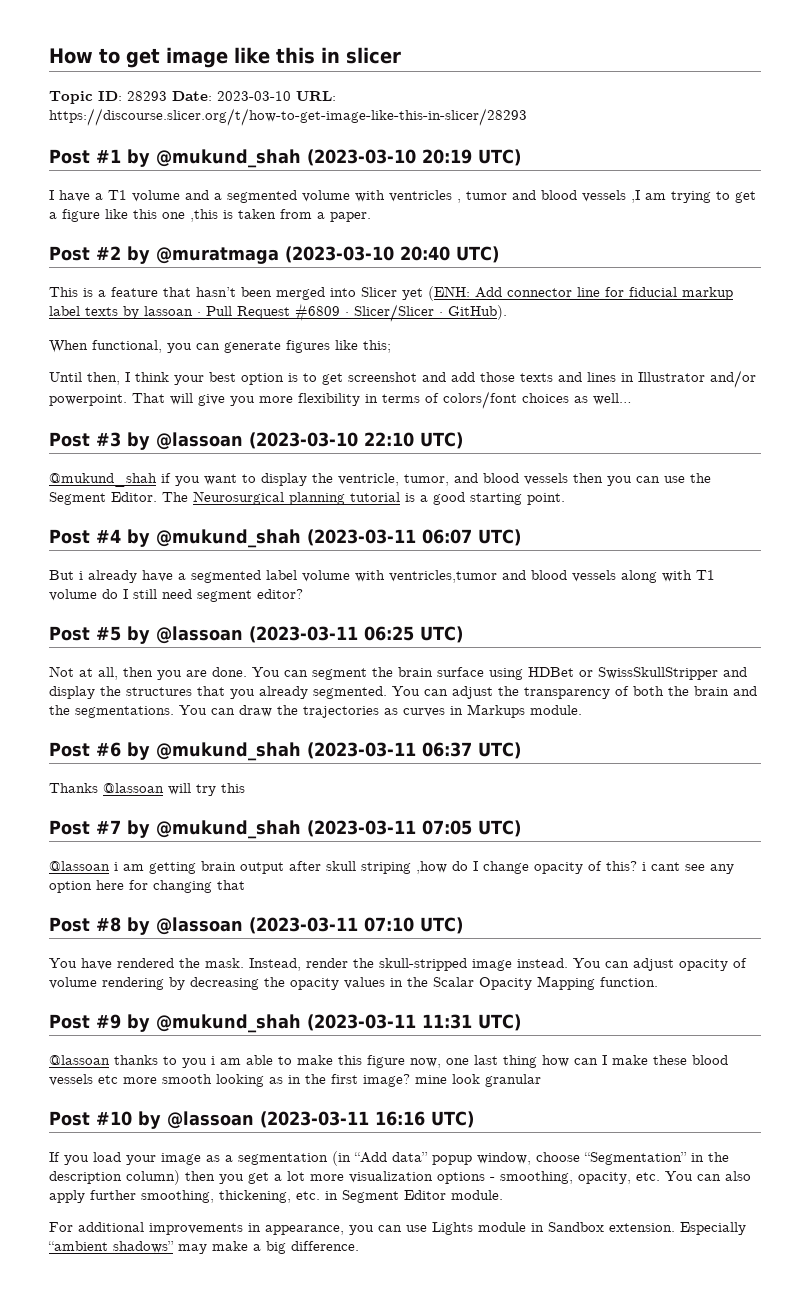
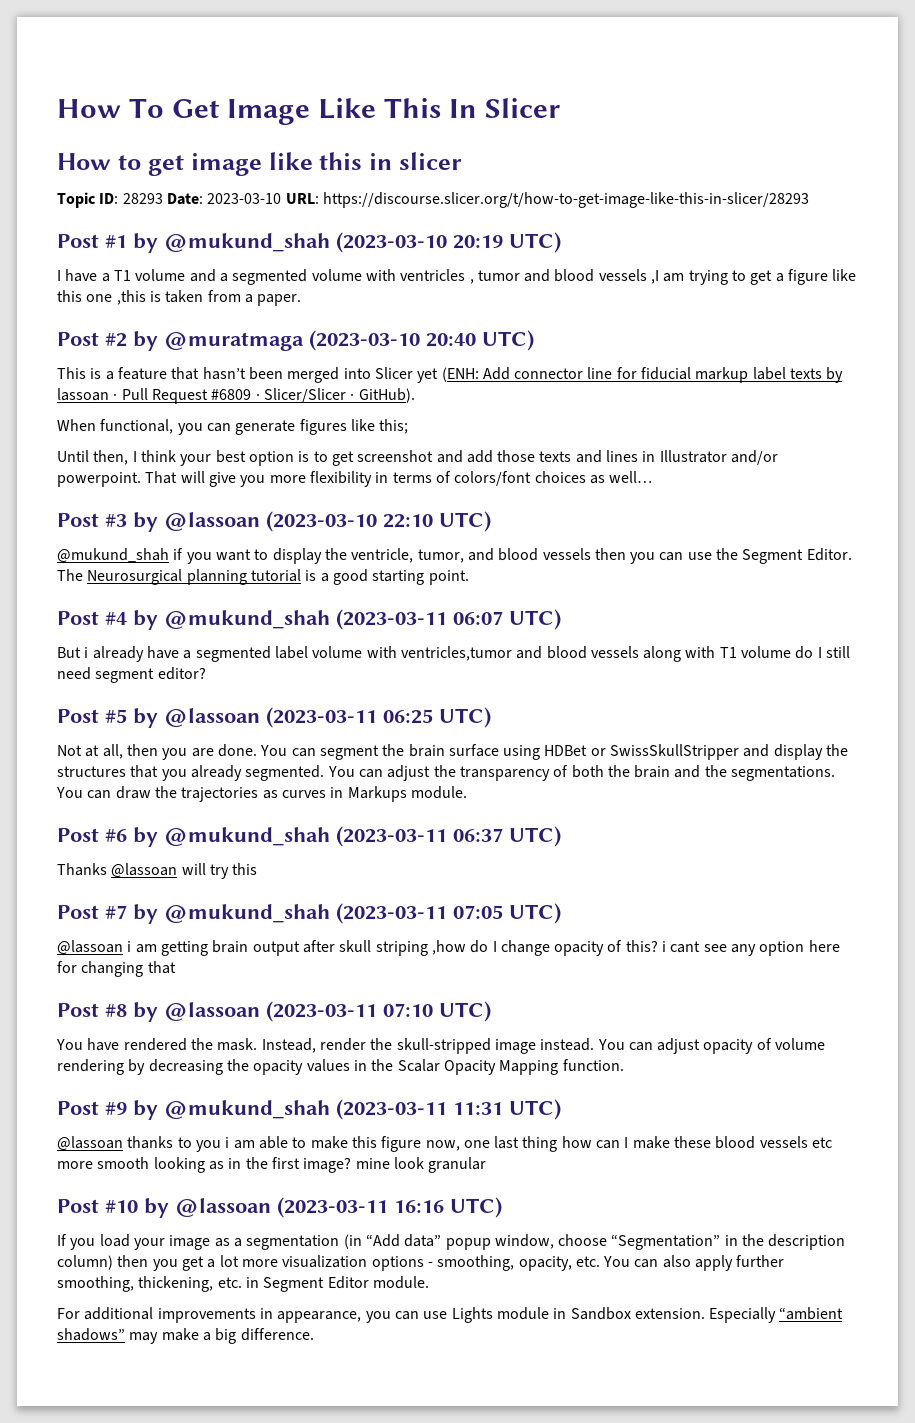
[49,48,93,64] How -> [57,97,560,125] [57,153,111,170] How To Get Image Like This In Slicer // How

